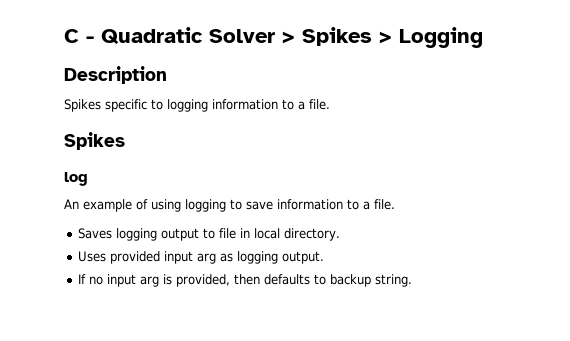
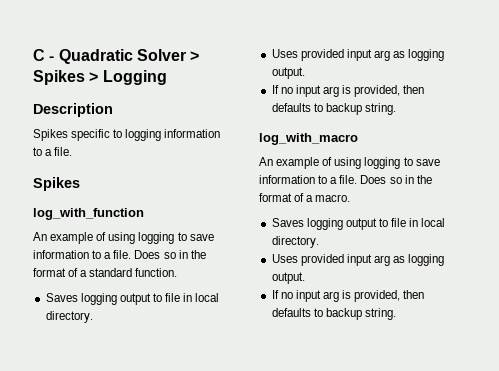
[64,172,88,186] log -> [33,208,144,220] log_with_function
(395, 204) none -> [134,250,206,259] [33,268,178,277] Does so in the format of a standard function.
(413, 280) none -> [259,133,358,145] [259,157,440,169] [259,175,432,184] [259,193,351,202] [271,218,446,230] [271,236,319,248] [271,254,445,266] [271,272,305,284] [271,290,425,302] [271,308,396,320] // log_with_macro // An example of using logging to save information to a file. Does so in the format of a macro. // Saves logging output to file in local directory. // Uses provided input arg as logging output. // If no input arg is provided, then defaults to backup string.

